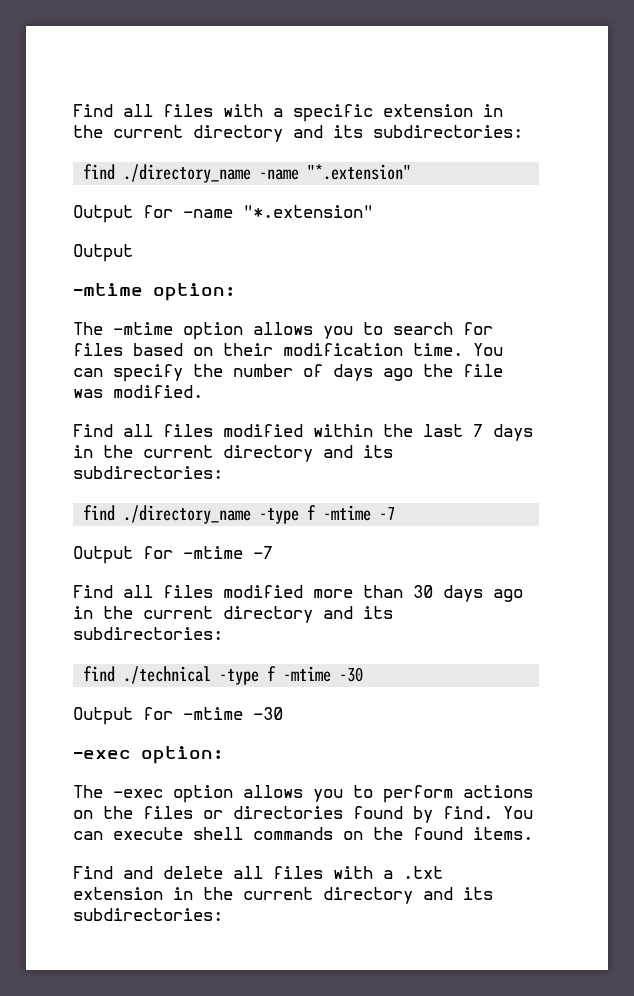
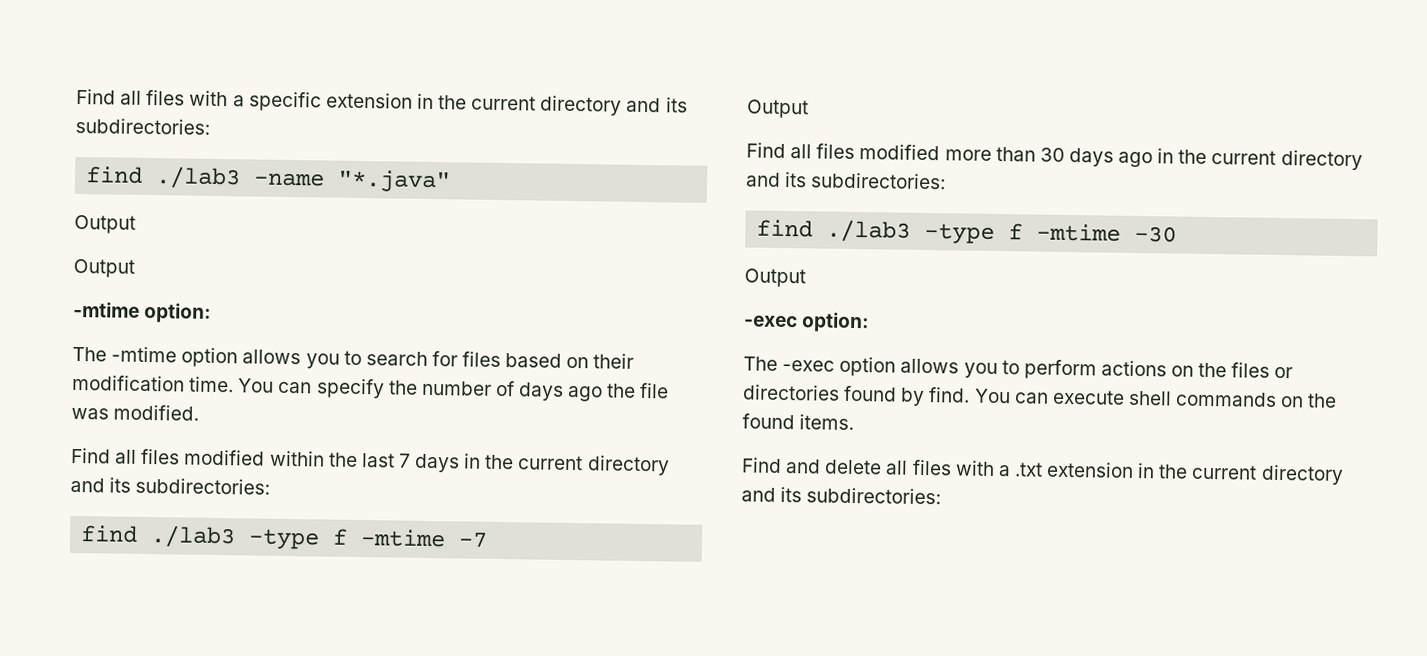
[123,164,412,183] [73,205,373,223] ./directory_name -name "*.extension" // Output for -name "*.extension" -> [155,166,452,193] [74,214,136,234] ./lab3 -name "*.java" // Output
[123,505,252,524] ./directory_name -> [150,525,237,549] ./lab3
[143,546,273,559] for -mtime -7 -> (809, 109) none
[123,666,212,684] ./technical -> [826,219,912,243] ./lab3
[143,707,283,720] for -mtime -30 -> (806, 278) none

